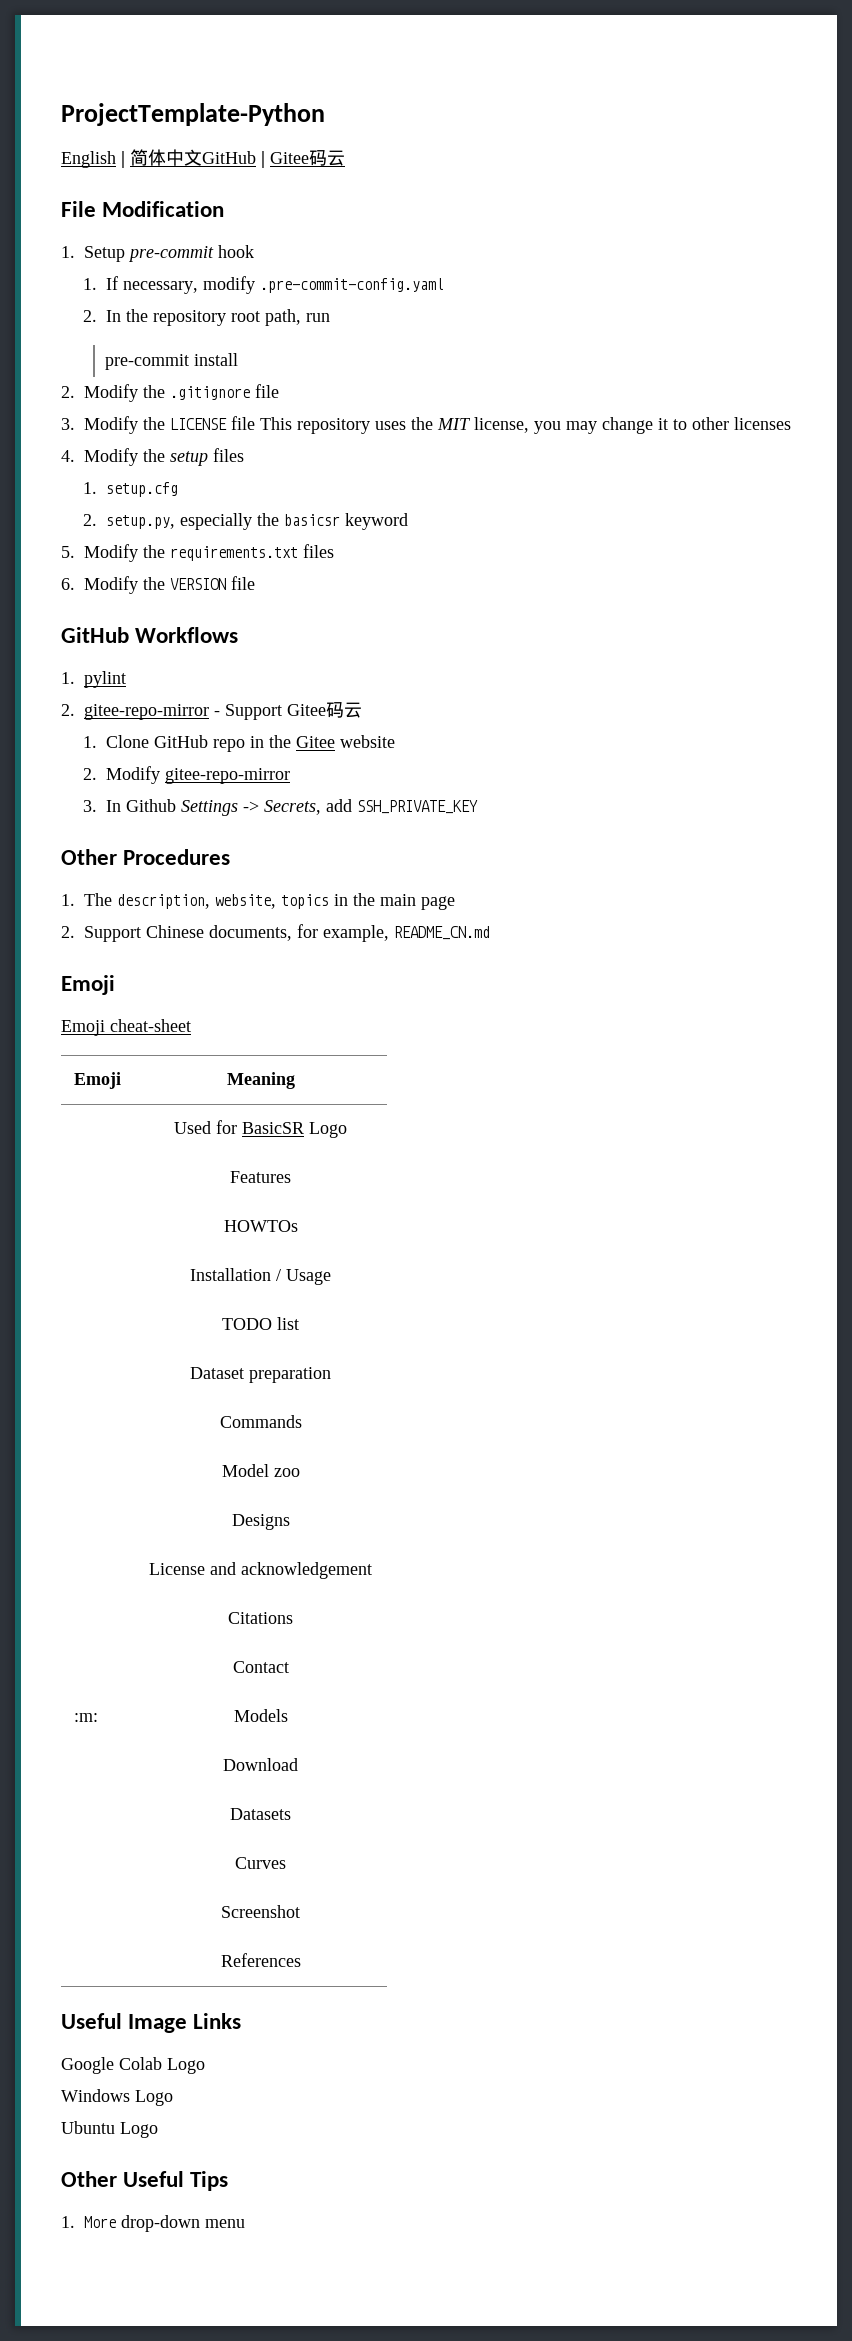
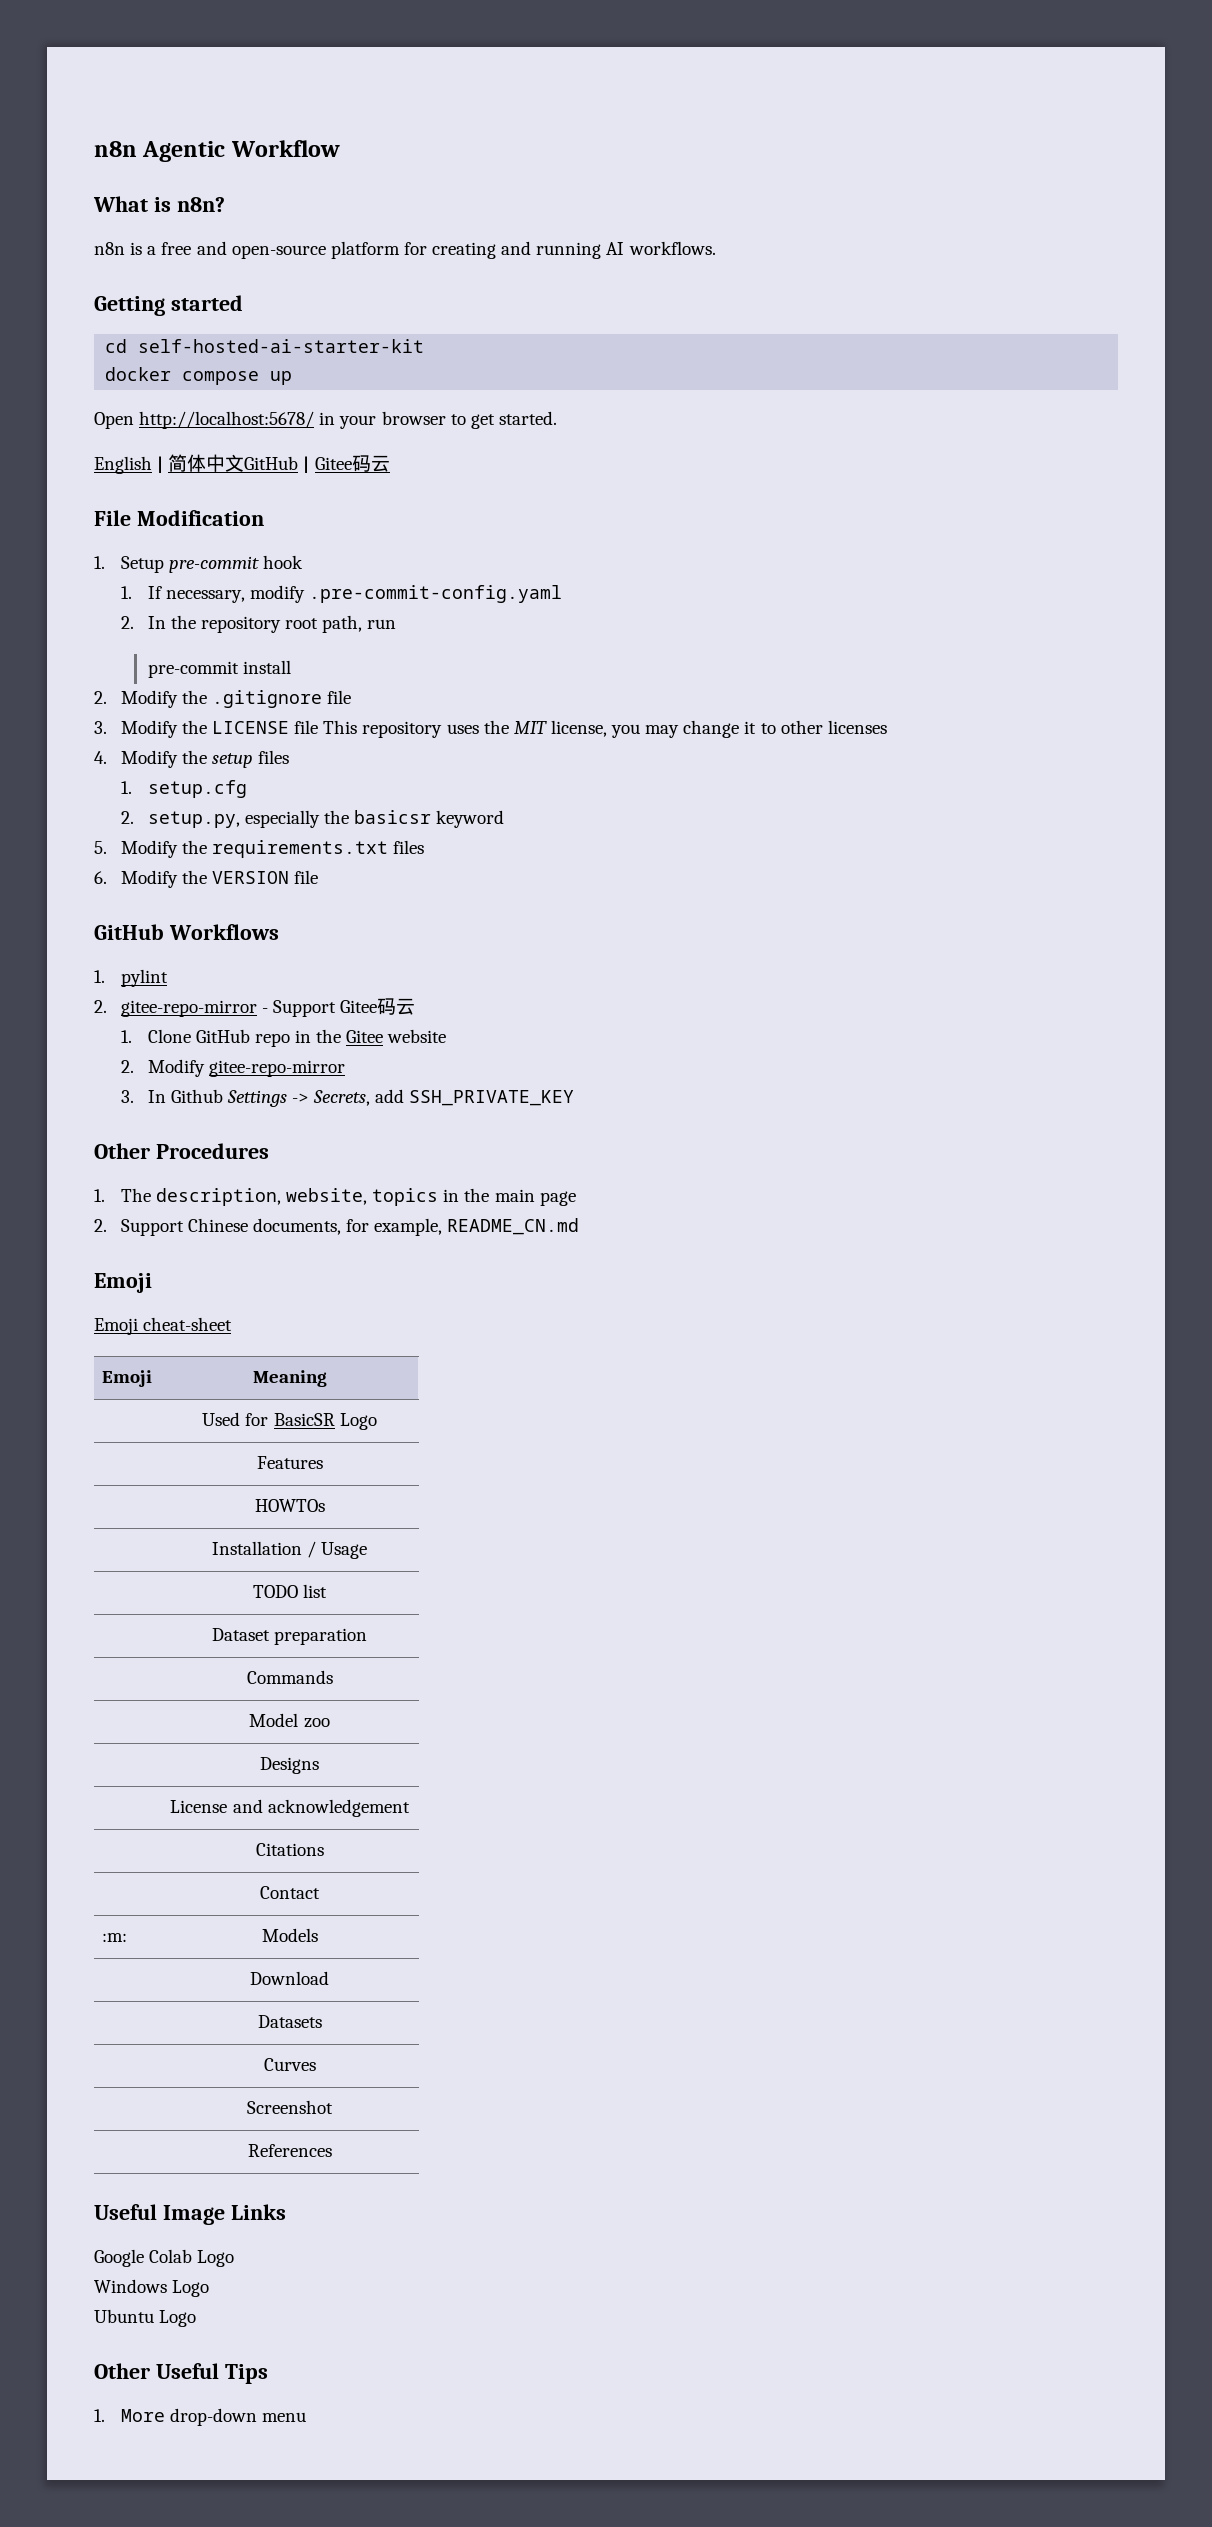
[61,103,325,126] ProjectTemplate-Python -> [94,140,340,162] [93,196,225,212] [94,241,716,259] [94,295,243,316] [105,339,425,353] [105,367,293,385] [94,411,557,429] n8n Agentic Workflow // What is n8n? // n8n is a free and open-source platform for creating and running AI workflows. // Getting started // cd self-hosted-ai-starter-kit // docker compose up // Open http://localhost:5678/ in your browser to get started.

